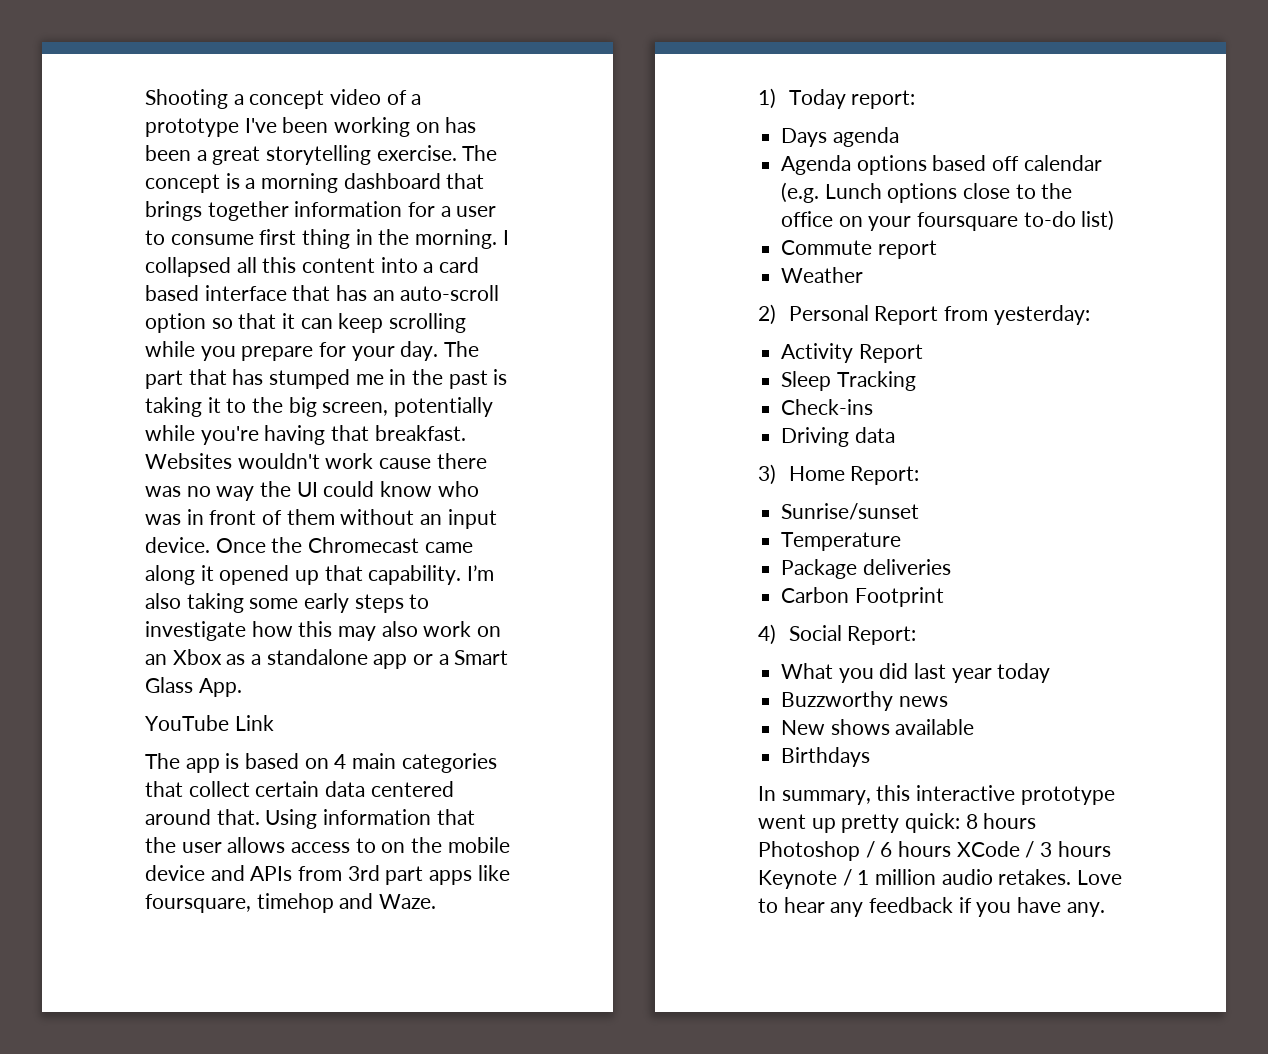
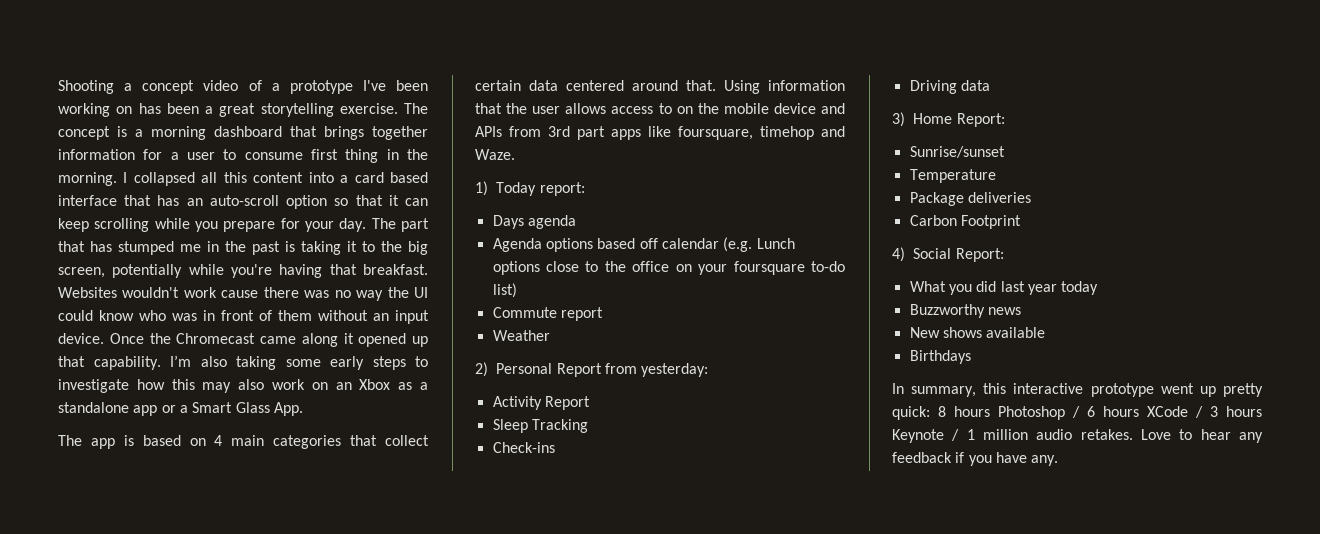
[145,715,274,731] // YouTube Link -> (303, 409) none

